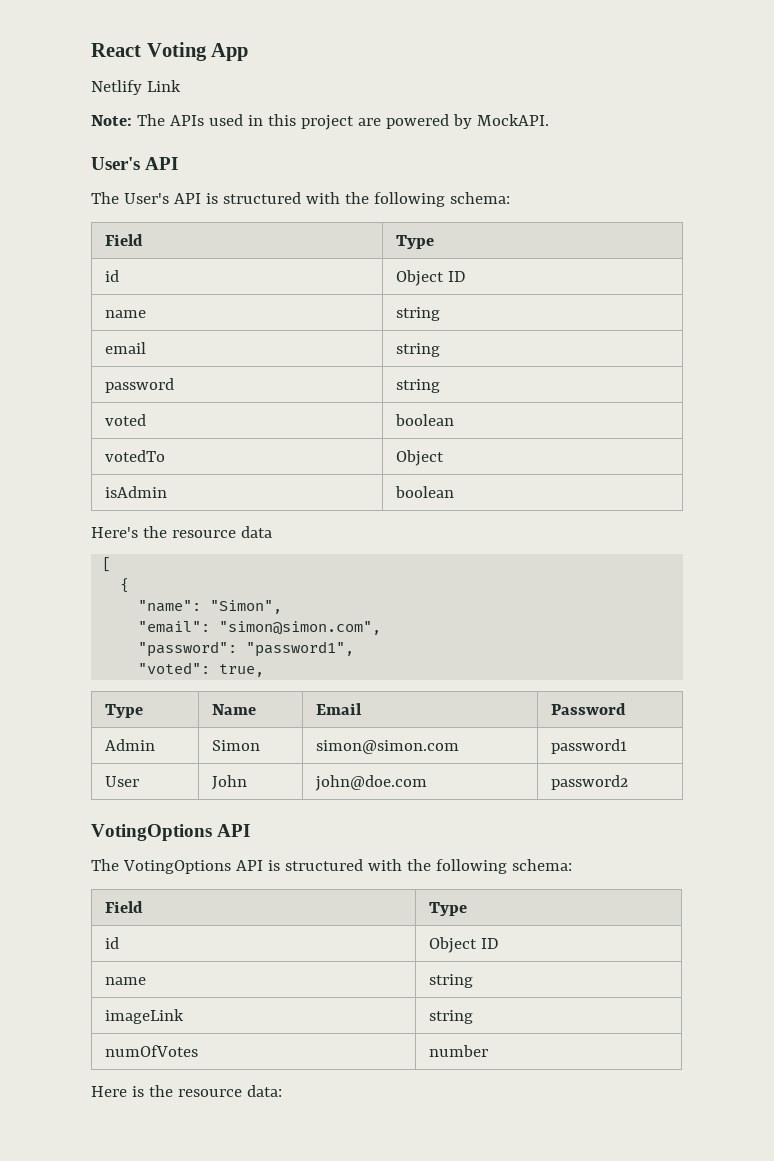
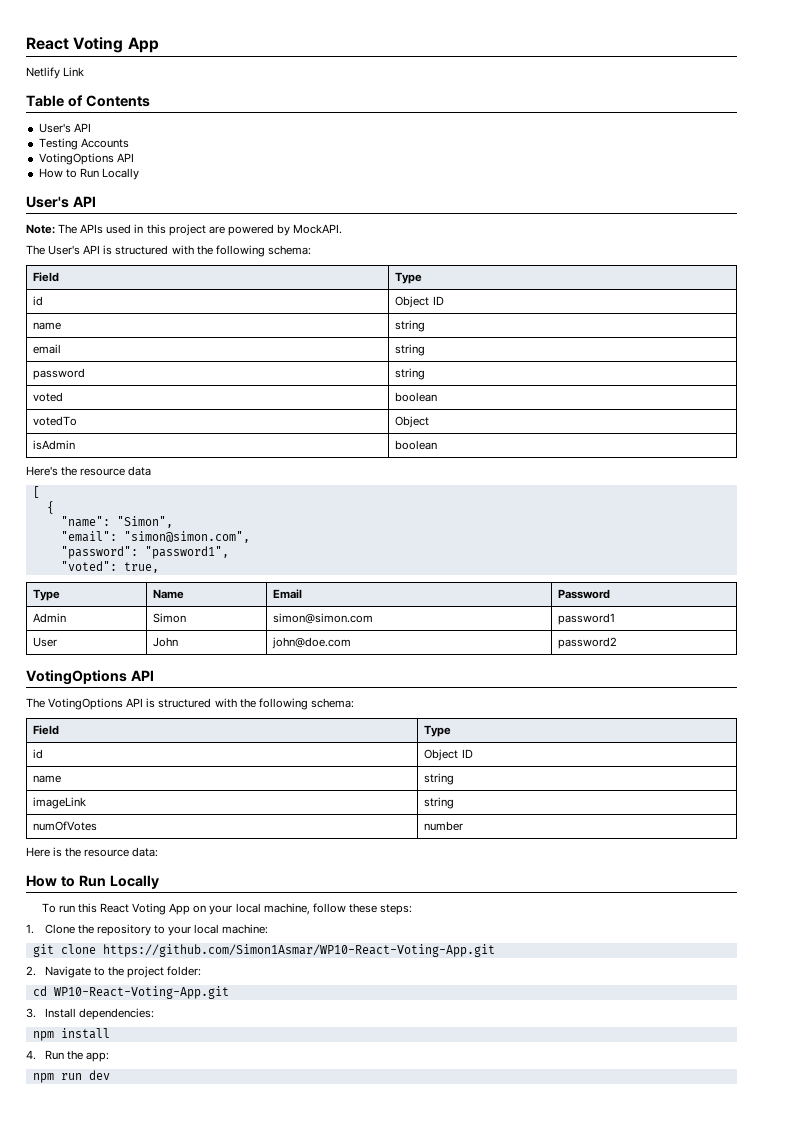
(181, 86) none -> [26,95,150,107] [38,123,91,133] [38,138,129,150] [38,153,134,165] [38,168,139,180] [26,196,96,208] // Table of Contents // User's API // Testing Accounts // VotingOptions API // How to Run Locally // User's API
[91,157,179,170] // User's API -> (343, 229) none
(282, 1091) none -> [26,875,159,889] [41,903,412,915] [26,924,269,936] [32,944,495,957] [26,966,202,978] [32,986,229,999] [26,1008,154,1020] [32,1028,110,1041] [26,1050,109,1062] [32,1070,110,1083] // How to Run Locally // To run this React Voting App on your local machine, follow these steps: // 1. Clone the repository to your local machine: // git clone https://github.com/Simon1Asmar/WP10-React-Voting-App.git // 2. Navigate to the project folder: // cd WP10-React-Voting-App.git // 3. Install dependencies: // npm install // 4. Run the app: // npm run dev

